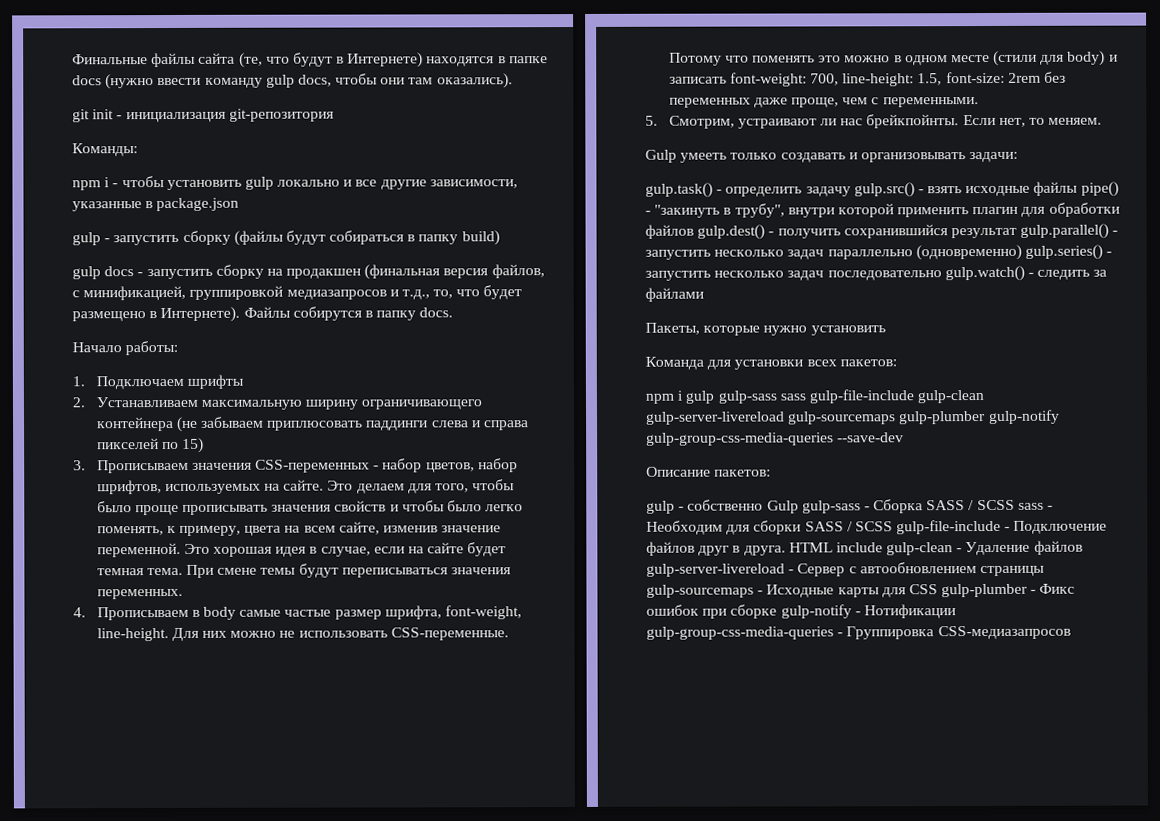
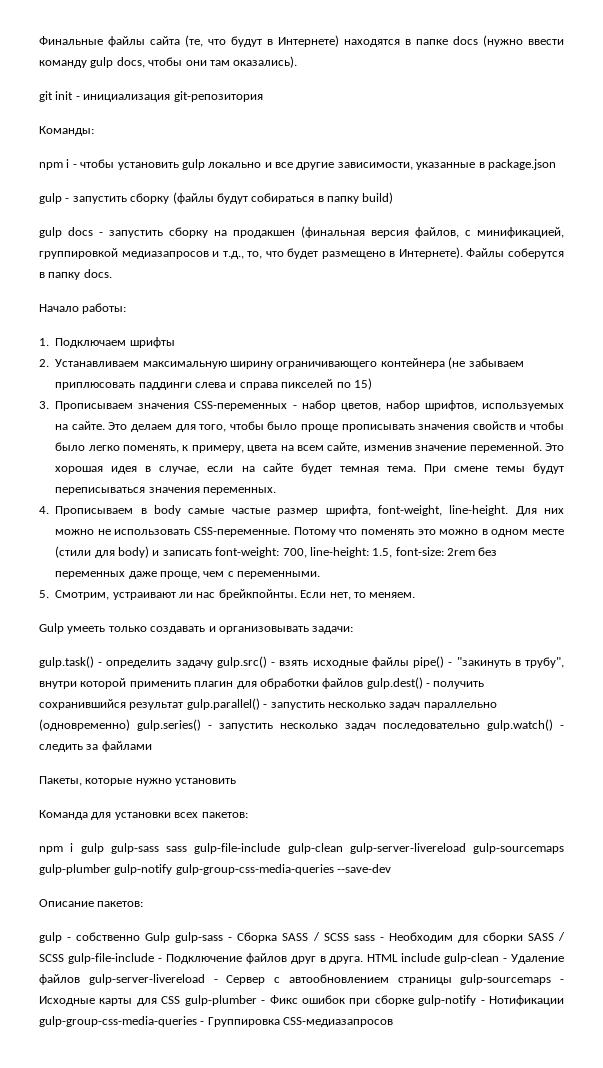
[292,306,362,321] собирутся -> [508,248,564,259] соберутся

